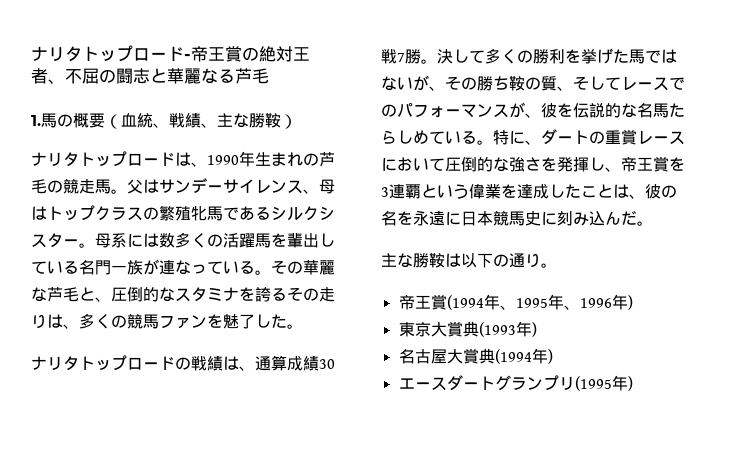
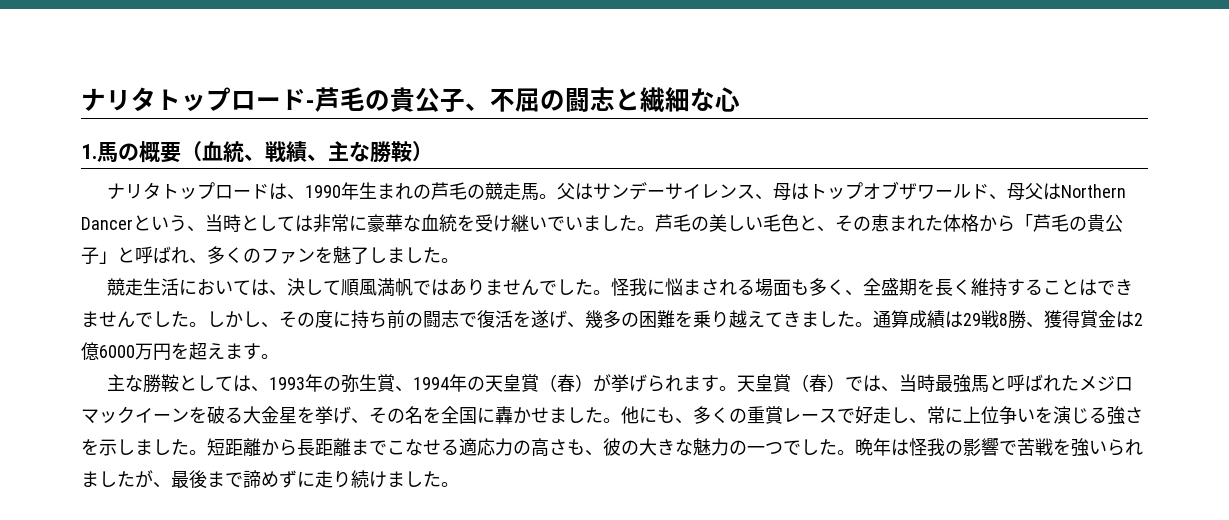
[191,46,310,62] [31,68,48,84] 帝王賞の絶対王者 -> [315,87,465,112] 芦毛の貴公子
[167,68,269,84] 華麗なる芦毛 -> [640,87,740,113] 繊細な心
[95,206,335,221] [31,232,335,248] [31,259,335,275] [31,287,335,302] [31,313,159,329] クラスの繁殖牝馬であるシルクシスター。母系には数多くの活躍馬を輩出している名門一族が連なっている。その華麗な芦毛と、圧倒的なスタミナを誇るその走りは、多くの競馬 -> [862,181,1126,201] [81,214,1123,232] [81,246,261,265] オブザワールド、母父はNorthern Dancerという、当時としては非常に豪華な血統を受け継いでいました。芦毛の美しい毛色と、その恵まれた体格から「芦毛の貴公子」と呼ばれ、多くの
(271, 321) none -> [387,247,423,263] まし
[31,355,335,371] [381,48,677,64] [381,75,685,91] [381,102,685,118] [381,129,685,145] [381,156,685,172] [381,184,677,199] [381,210,653,226] [381,253,557,268] [398,294,633,310] [398,321,537,337] [398,348,553,364] [398,375,633,391] ナリタトップロードの戦績は、通算成績30戦7勝。決して多くの勝利を挙げた馬ではないが、その勝ち鞍の質、そしてレースでのパフォーマンスが、彼を伝説的な名馬たらしめている。特に、ダートの重賞レースにおいて圧倒的な強さを発揮し、帝王賞を3連覇という偉業を達成したことは、彼の名を永遠に日本競馬史に刻み込んだ。 // 主な勝鞍は以下の通り。 // 帝王賞(1994年、1995年、1996年) // 東京大賞典(1993年) // 名古屋大賞典(1994年) // エースダートグランプリ(1995年) -> [106,278,1133,297] [81,310,1143,329] [81,342,279,361] [106,374,1133,393] [81,406,1143,425] [81,438,1143,457] [81,470,459,488] 競走生活においては、決して順風満帆ではありませんでした。怪我に悩まされる場面も多く、全盛期を長く維持することはできませんでした。しかし、その度に持ち前の闘志で復活を遂げ、幾多の困難を乗り越えてきました。通算成績は29戦8勝、獲得賞金は2億6000万円を超えます。 // 主な勝鞍としては、1993年の弥生賞、1994年の天皇賞（春）が挙げられます。天皇賞（春）では、当時最強馬と呼ばれたメジロマックイーンを破る大金星を挙げ、その名を全国に轟かせました。他にも、多くの重賞レースで好走し、常に上位争いを演じる強さを示しました。短距離から長距離までこなせる適応力の高さも、彼の大きな魅力の一つでした。晩年は怪我の影響で苦戦を強いられましたが、最後まで諦めずに走り続けました。

